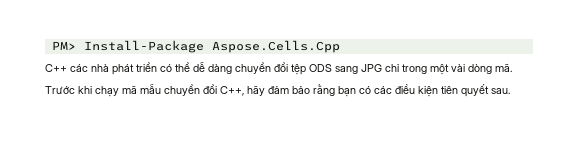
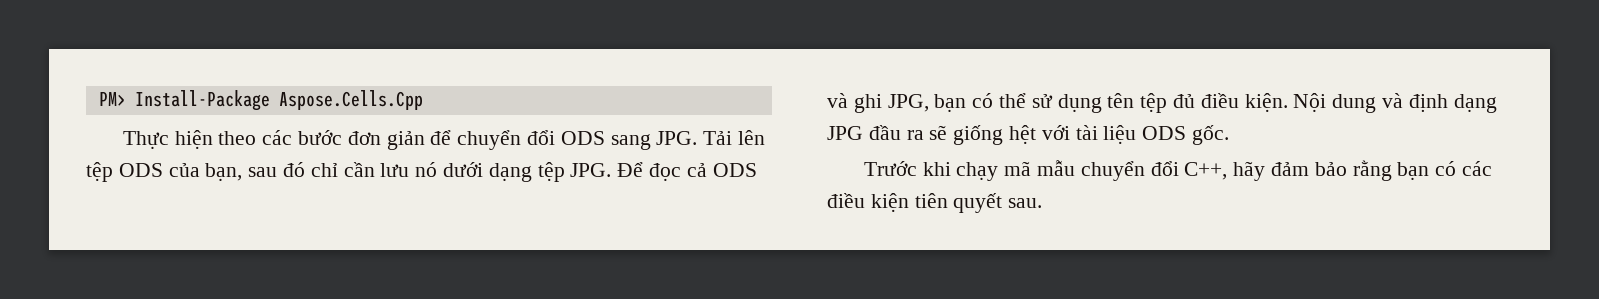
[45,61,512,75] C++ các nhà phát triển có thể dễ dàng chuyển đổi tệp ODS sang JPG chỉ trong một vài dòng mã. -> [122,130,765,150] [86,162,757,182] [827,93,1497,113] [827,125,1230,145] Thực hiện theo các bước đơn giản để chuyển đổi ODS sang JPG. Tải lên tệp ODS của bạn, sau đó chỉ cần lưu nó dưới dạng tệp JPG. Để đọc cả ODS và ghi JPG, bạn có thể sử dụng tên tệp đủ điều kiện. Nội dung và định dạng JPG đầu ra sẽ giống hệt với tài liệu ODS gốc.

